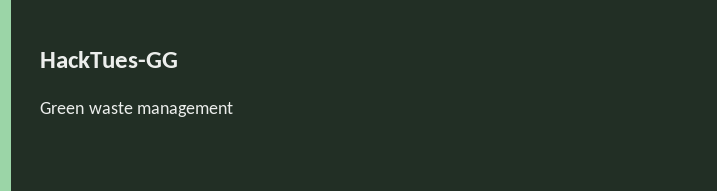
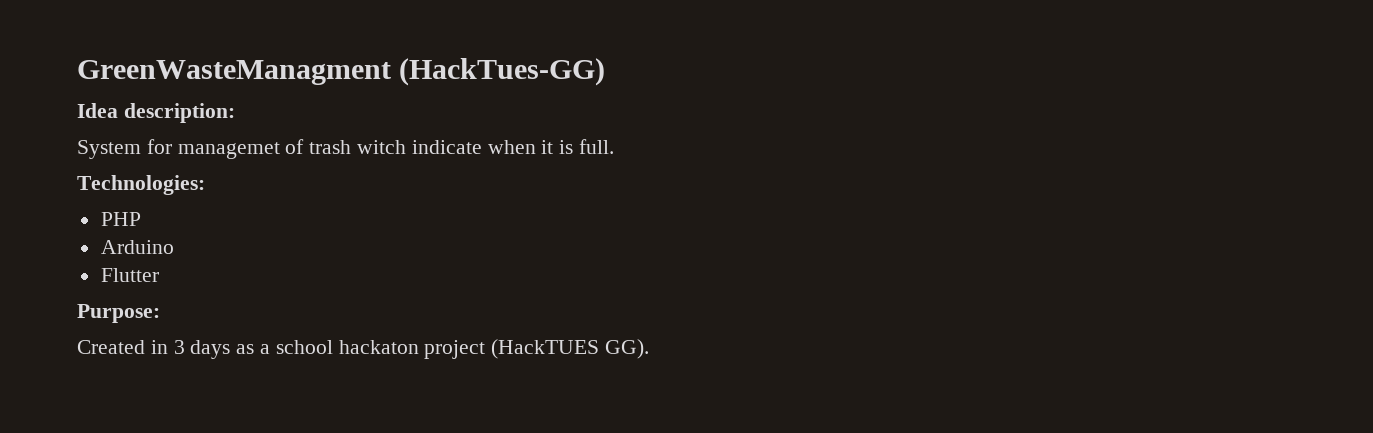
[40,51,178,68] [40,102,234,117] HackTues-GG // Green waste management -> [77,58,606,86] [77,103,235,123] [77,139,615,159] [77,175,205,195] [100,212,141,226] [100,240,174,254] [100,268,159,282] [77,304,160,323] [77,339,650,359] GreenWasteManagment (HackTues-GG) // Idea description: // System for managemet of trash witch indicate when it is full. // Technologies: // PHP // Arduino // Flutter // Purpose: // Created in 3 days as a school hackaton project (HackTUES GG).

